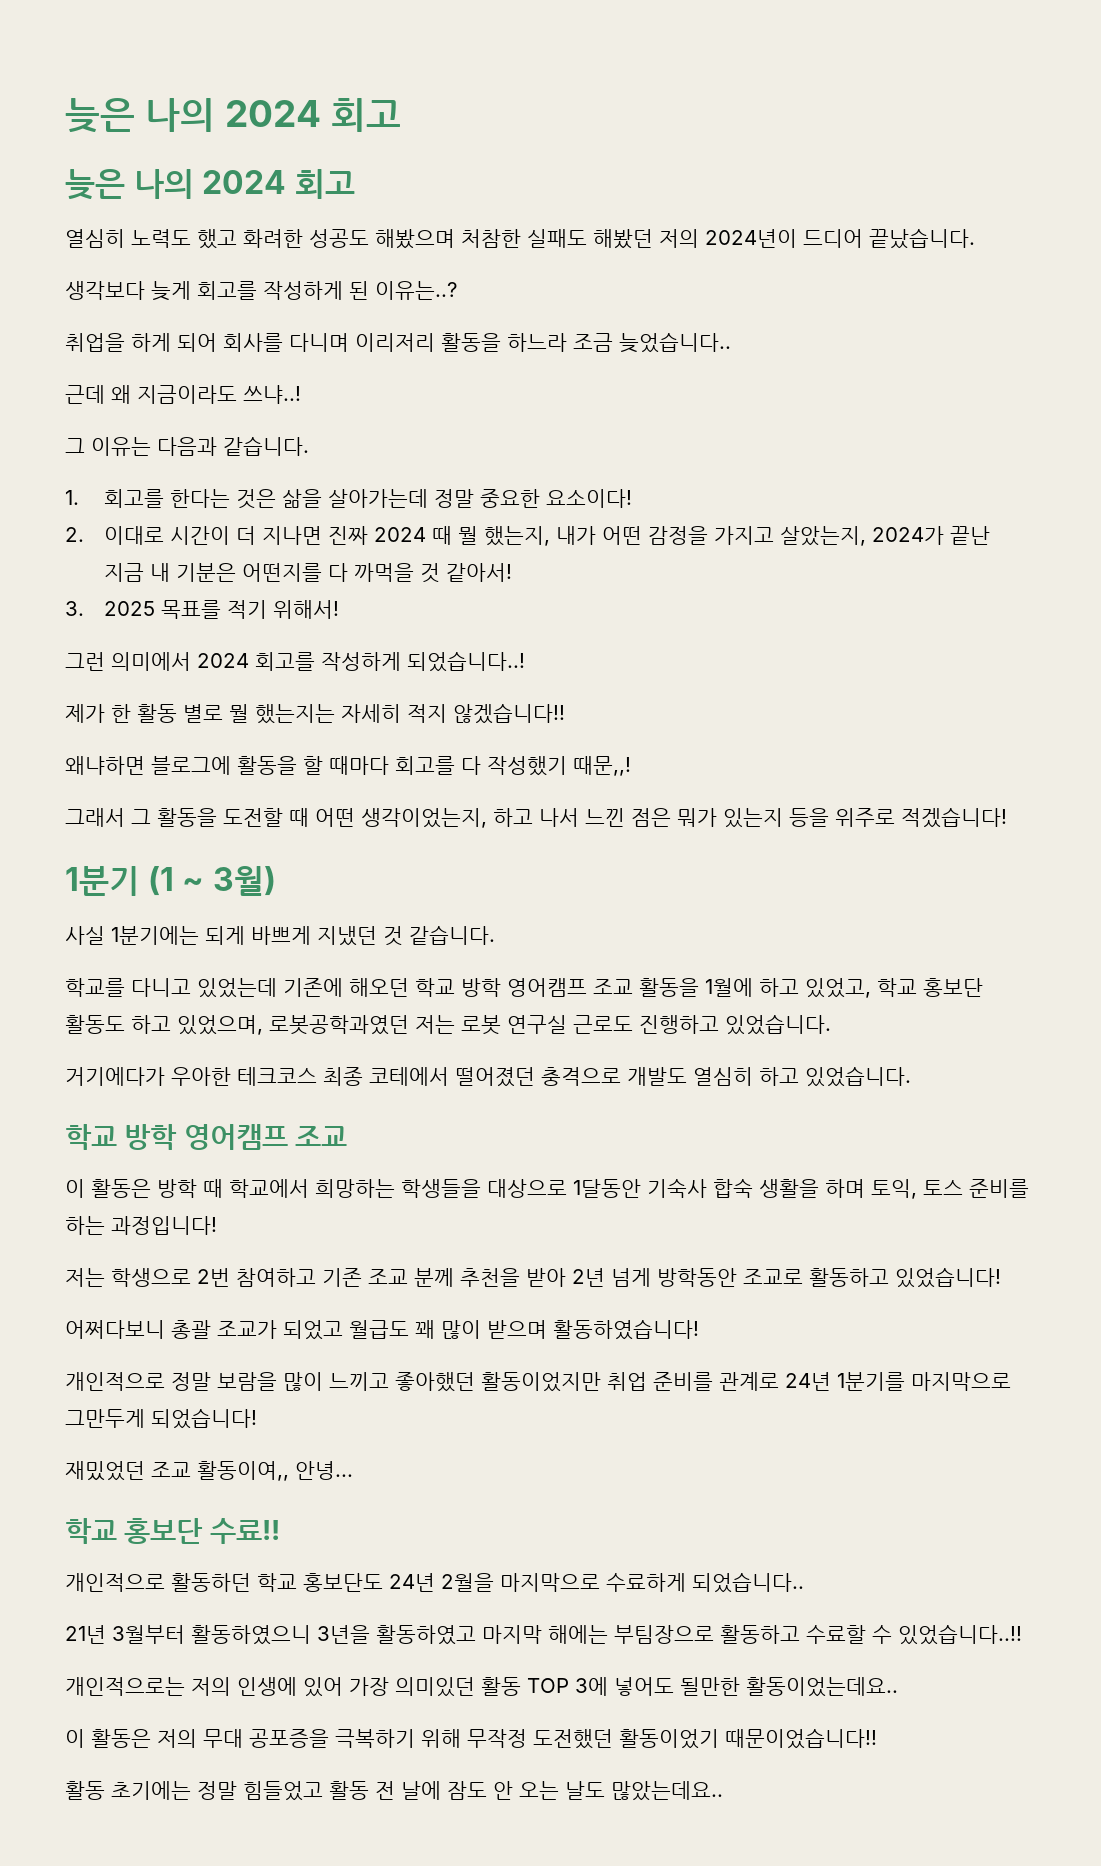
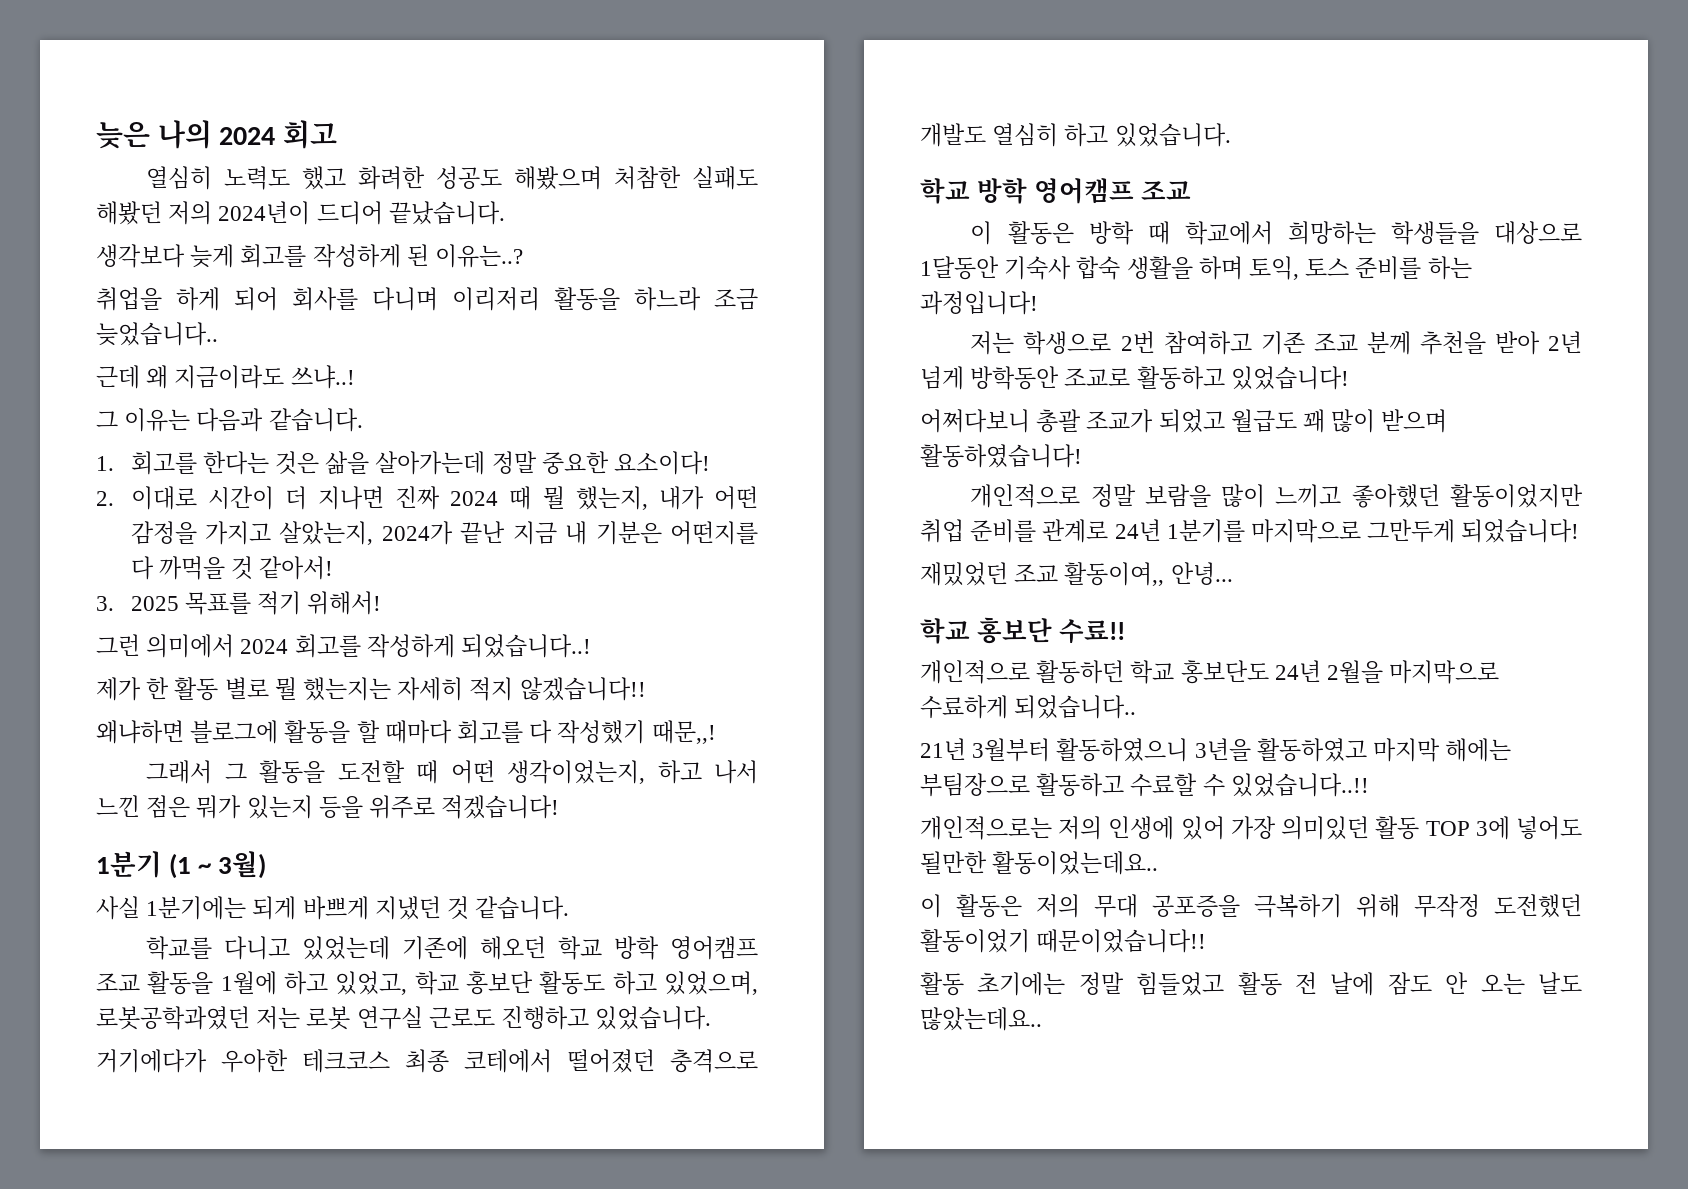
[65,98,401,133] [65,169,355,200] 늦은 나의 2024 회고 // 늦은 나의 2024 회고 -> [96,120,337,149] 늦은 나의 2024 회고

